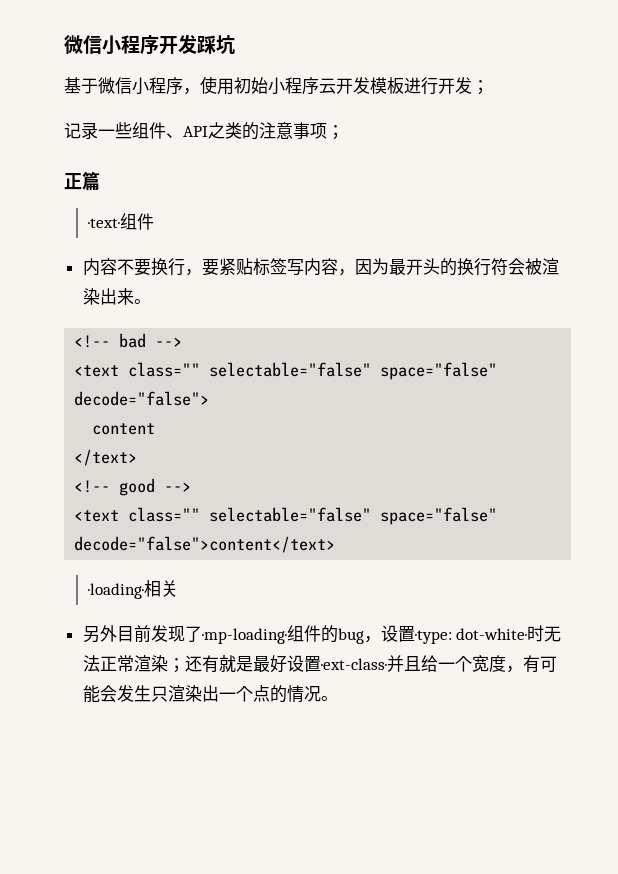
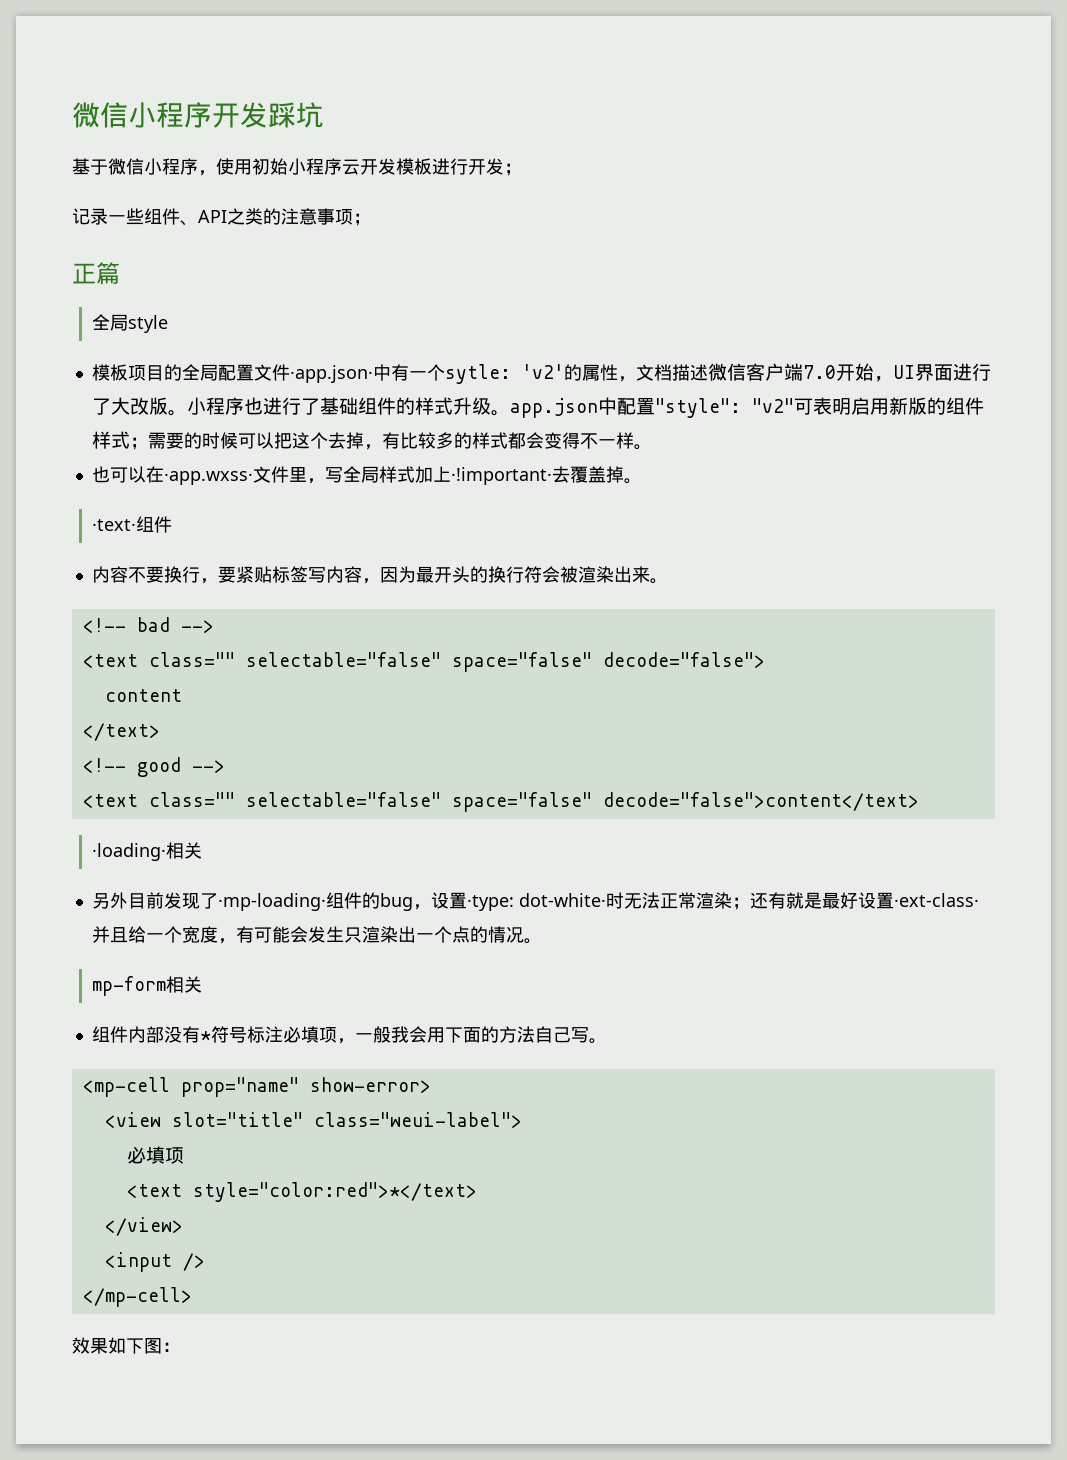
(100, 181) none -> [92,314,169,333] [91,363,991,384] [91,397,984,418] [91,431,652,450] [91,466,642,485] // 全局style // 模板项目的全局配置文件·app.json·中有一个sytle: 'v2'的属性，文档描述微信客户端7.0开始，UI界面进行了大改版。小程序也进行了基础组件的样式升级。app.json中配置"style": "v2"可表明启用新版的组件样式；需要的时候可以把这个去掉，有比较多的样式都会变得不一样。 // 也可以在·app.wxss·文件里，写全局样式加上·!important·去覆盖掉。
(338, 698) none -> [92,976,203,996] [91,1026,607,1044] [82,1077,431,1097] [104,1112,522,1128] [126,1146,184,1164] [126,1182,477,1202] [104,1217,183,1236] [104,1252,205,1272] [82,1287,192,1307] [72,1337,180,1354] // mp-form相关 // 组件内部没有*符号标注必填项，一般我会用下面的方法自己写。 // <mp-cell prop="name" show-error> // <view slot="title" class="weui-label"> // 必填项 // <text style="color:red">*</text> // </view> // <input /> // </mp-cell> // 效果如下图：

